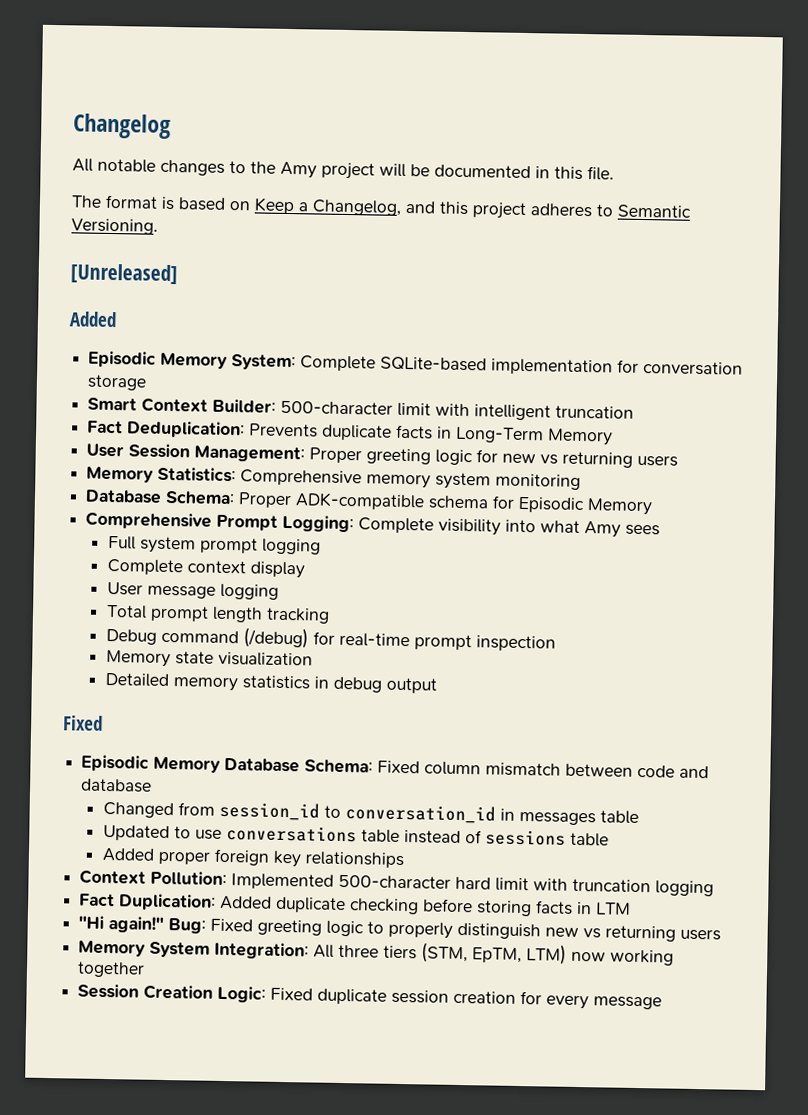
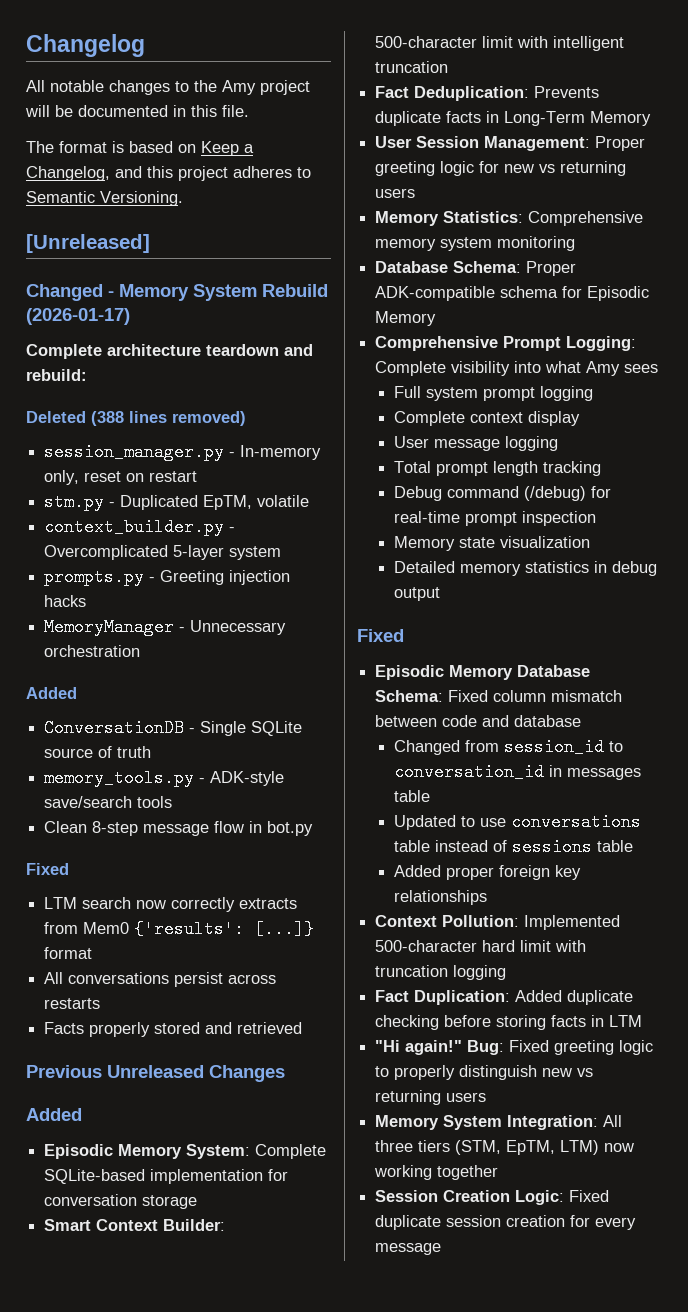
(178, 274) none -> [26,284,328,301] [26,308,130,325] [26,344,313,359] [26,369,87,381] [26,411,246,426] [44,443,322,461] [44,470,198,485] [44,493,310,511] [44,518,236,536] [44,545,282,560] [44,568,291,586] [44,595,87,607] [44,618,287,636] [44,645,141,657] [26,687,77,699] [44,719,303,737] [44,746,152,758] [44,769,285,787] [44,796,173,808] [44,821,314,836] [26,863,69,875] [44,897,298,912] [44,920,315,938] [44,947,93,959] [44,972,277,987] [44,998,101,1009] [44,1022,303,1037] [26,1065,285,1082] // Changed - Memory System Rebuild (2026-01-17) // Complete architecture teardown and rebuild: // Deleted (388 lines removed) // session_manager.py - In-memory only, reset on restart // stm.py - Duplicated EpTM, volatile // context_builder.py - Overcomplicated 5-layer system // prompts.py - Greeting injection hacks // MemoryManager - Unnecessary orchestration // Added // ConversationDB - Single SQLite source of truth // memory_tools.py - ADK-style save/search tools // Clean 8-step message flow in bot.py // Fixed // LTM search now correctly extracts from Mem0 {'results': [...]} format // All conversations persist across restarts // Facts properly stored and retrieved // Previous Unreleased Changes

